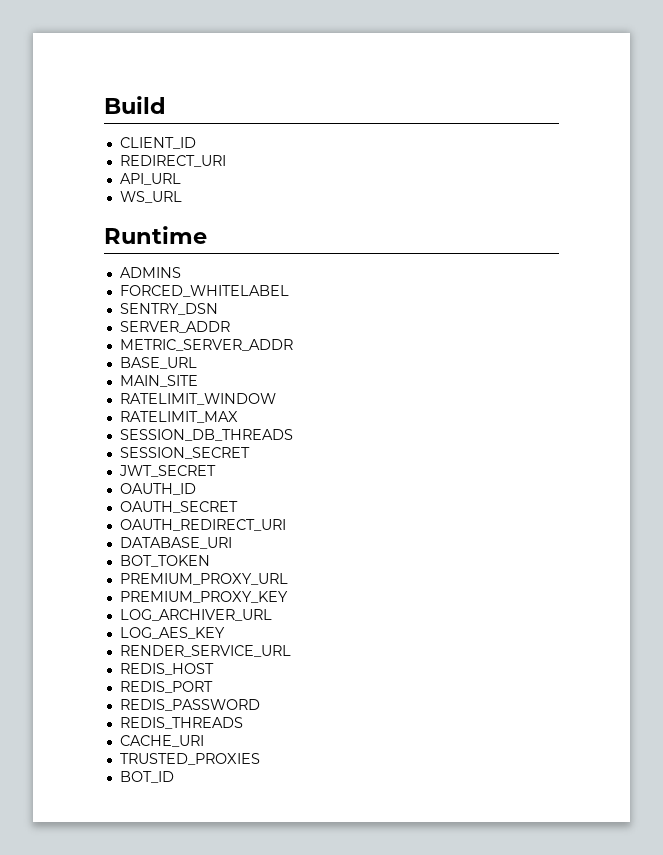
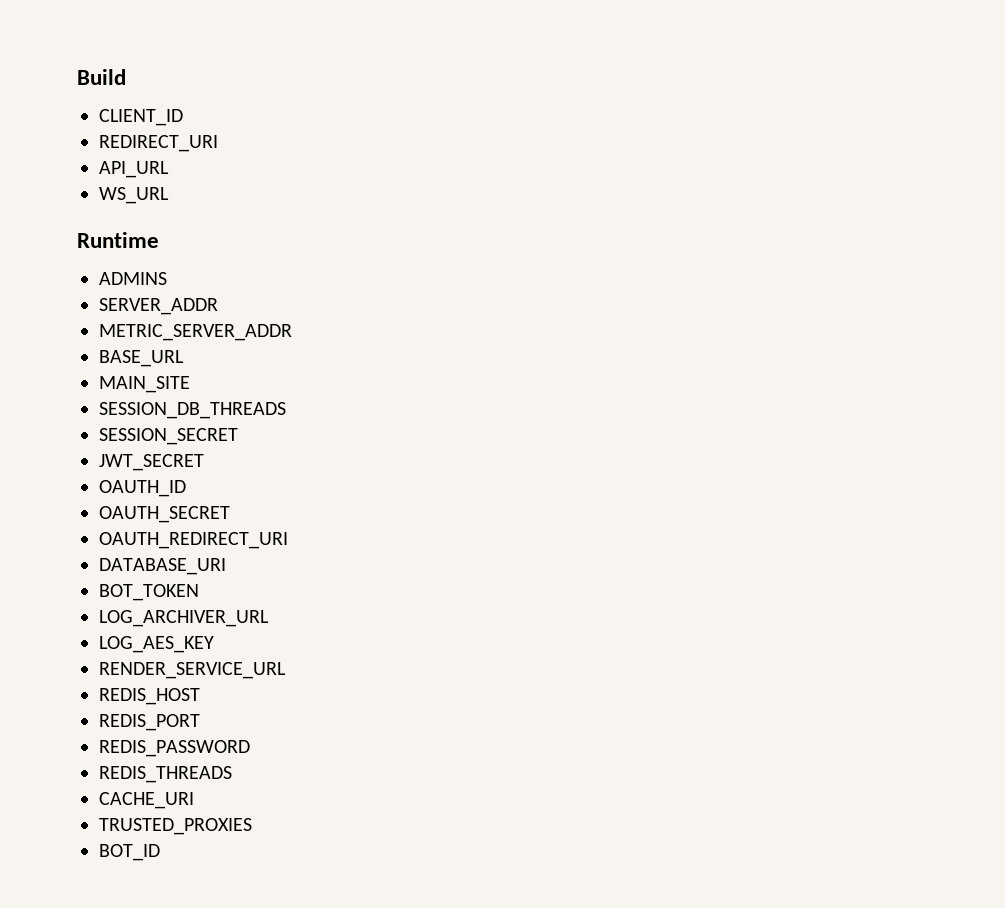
[119,285,289,297] [119,303,218,315] // FORCED_WHITELABEL // SENTRY_DSN -> (167, 278) none
[119,393,276,405] [119,411,238,423] // RATELIMIT_WINDOW // RATELIMIT_MAX -> (190, 384) none
[119,573,288,585] [119,591,288,603] // PREMIUM_PROXY_URL // PREMIUM_PROXY_KEY -> (199, 592) none

